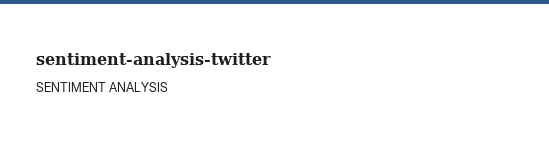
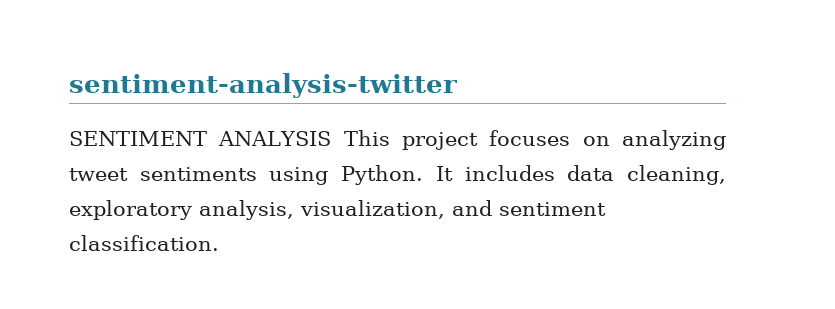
(169, 87) none -> [343,130,726,150] [69,165,726,185] [69,200,606,220] [69,235,219,251] This project focuses on analyzing tweet sentiments using Python. It includes data cleaning, exploratory analysis, visualization, and sentiment classification.

